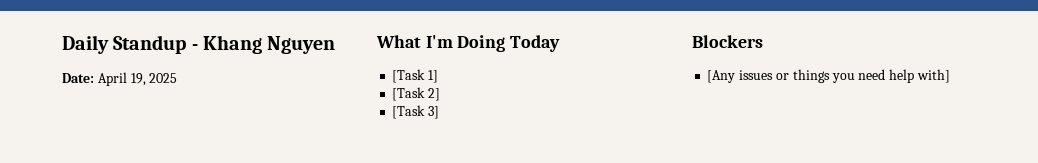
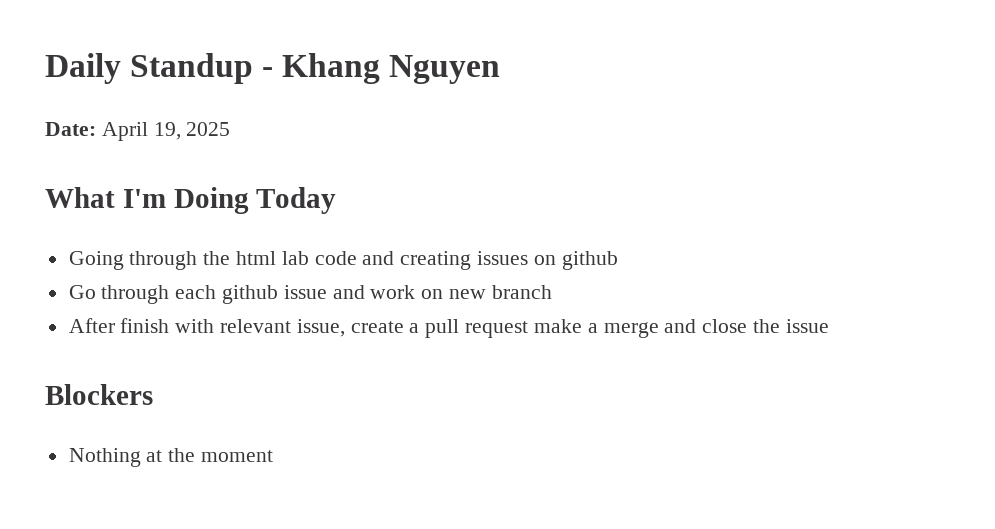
[392,69,439,83] [392,87,441,101] [392,105,440,119] [692,35,763,48] [707,69,950,83] [Task 1] // [Task 2] // [Task 3] // Blockers // [Any issues or things you need help with] -> [68,251,618,270] [68,285,552,304] [68,318,829,338] [45,384,153,405] [68,448,274,467] Going through the html lab code and creating issues on github // Go through each github issue and work on new branch // After finish with relevant issue, create a pull request make a merge and close the issue // Blockers // Nothing at the moment

